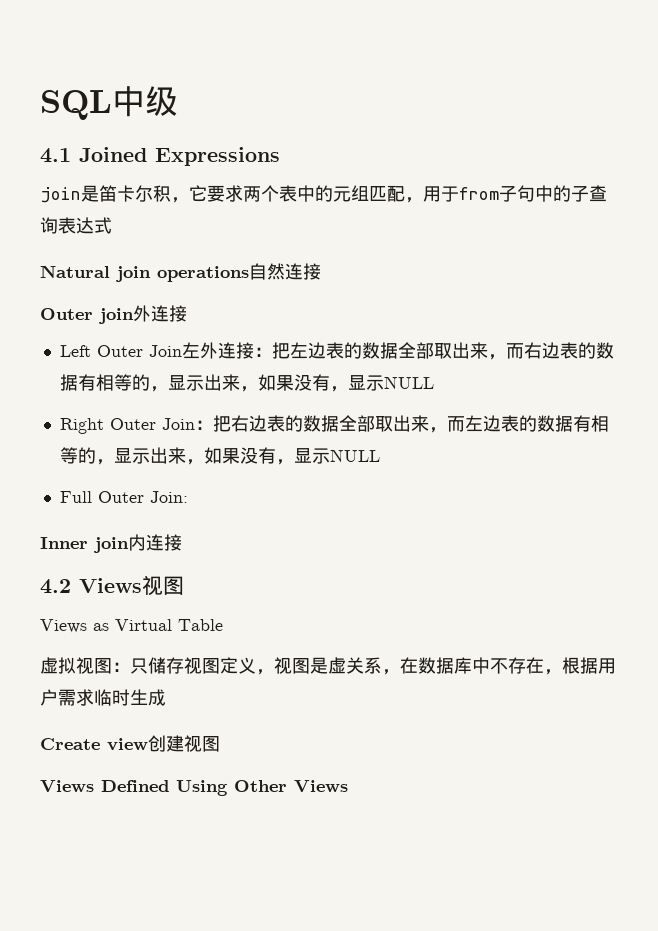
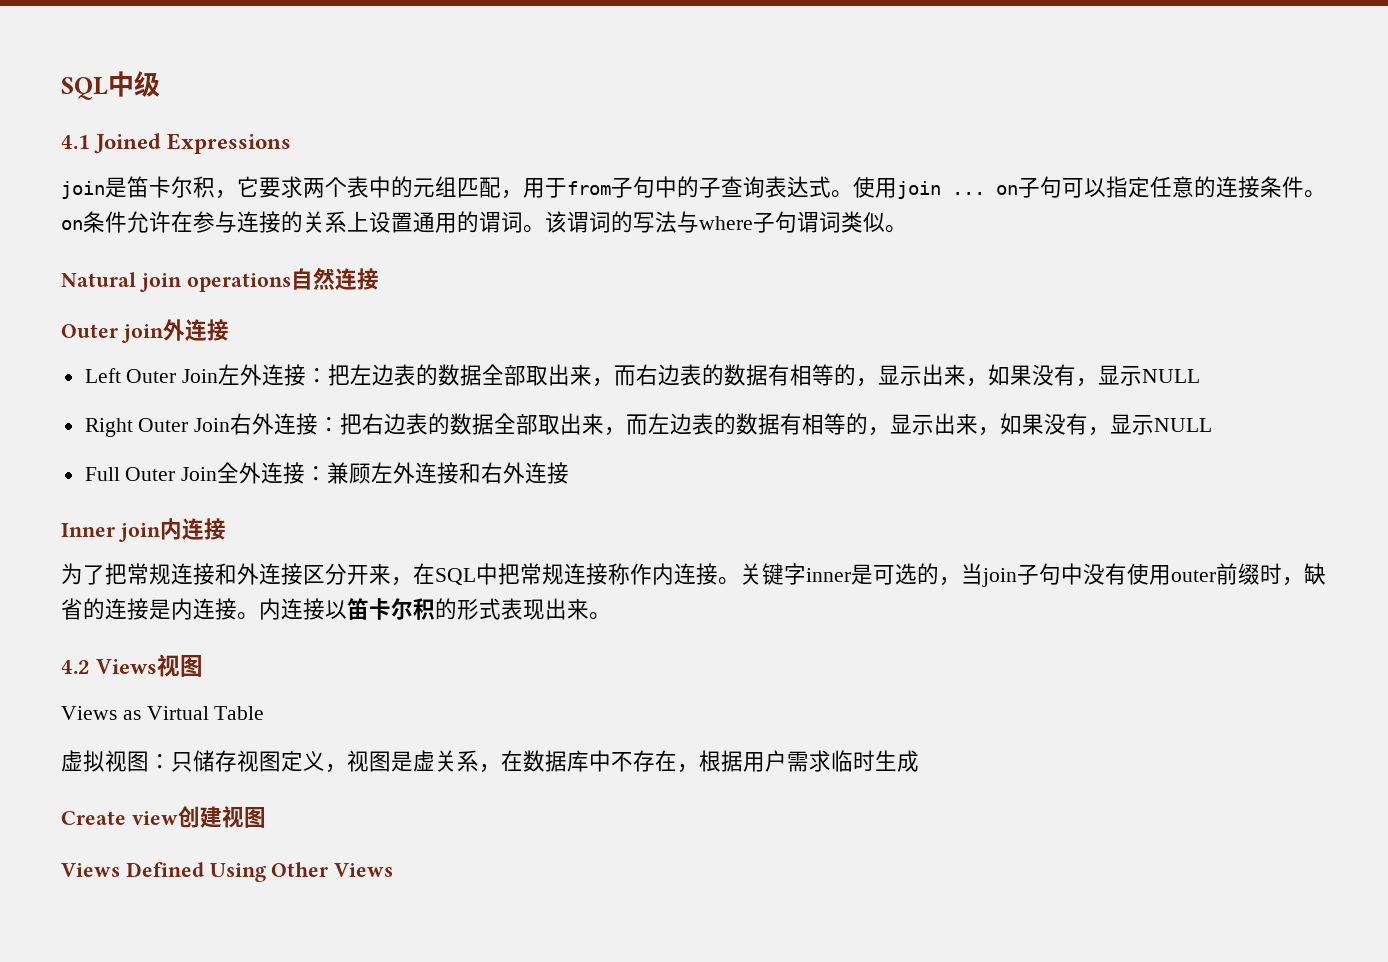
(112, 225) none -> [831,176,1326,199] [61,211,907,233] 。使用join ... on子句可以指定任意的连接条件。on条件允许在参与连接的关系上设置通用的谓词。该谓词的写法与where子句谓词类似。
(195, 424) none -> [230,413,319,435] 右外连接
[149,491,188,503] [40,534,182,553] Join: // Inner join内连接 -> [181,462,570,484] [61,518,226,542] [61,563,1326,587] [61,598,611,620] Join全外连接：兼顾左外连接和右外连接 // Inner join内连接 // 为了把常规连接和外连接区分开来，在SQL中把常规连接称作内连接。关键字inner是可选的，当join子句中没有使用outer前缀时，缺省的连接是内连接。内连接以笛卡尔积的形式表现出来。

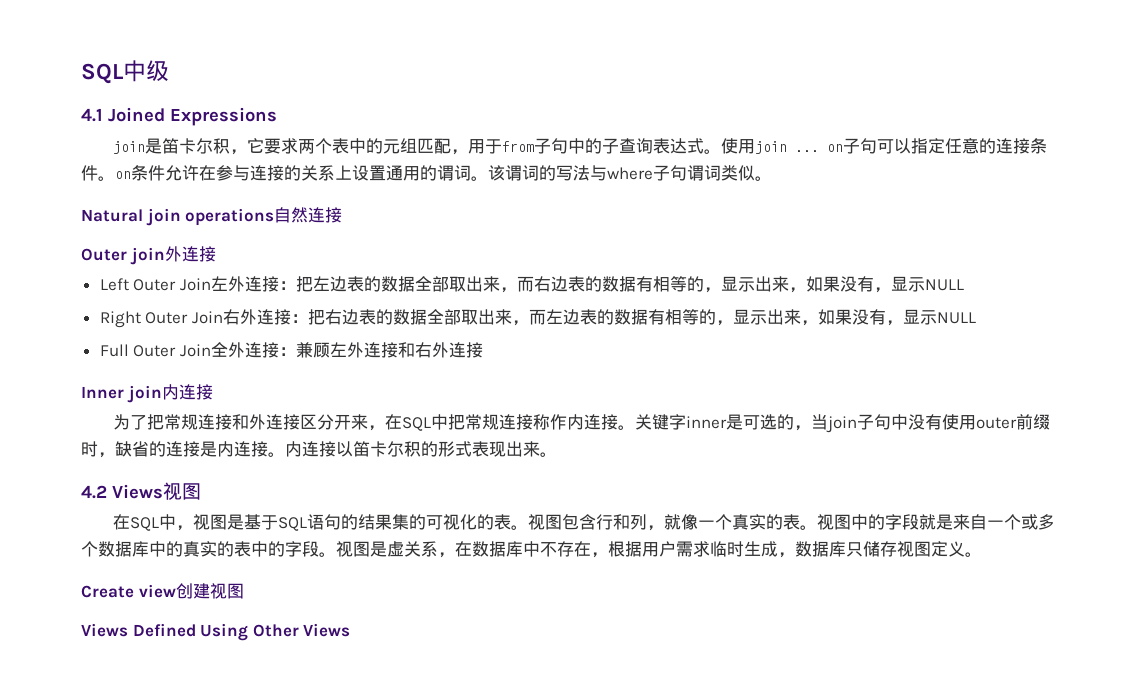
[61,706,265,720] [61,750,347,773] Views as Virtual Table // 虚拟视图：只储存视图定义， -> [112,514,1055,531] [81,541,336,557] 在SQL中，视图是基于SQL语句的结果集的可视化的表。视图包含行和列，就像一个真实的表。视图中的字段就是来自一个或多个数据库中的真实的表中的字段。
(919, 761) none -> [778,541,982,558] ，数据库只储存视图定义。

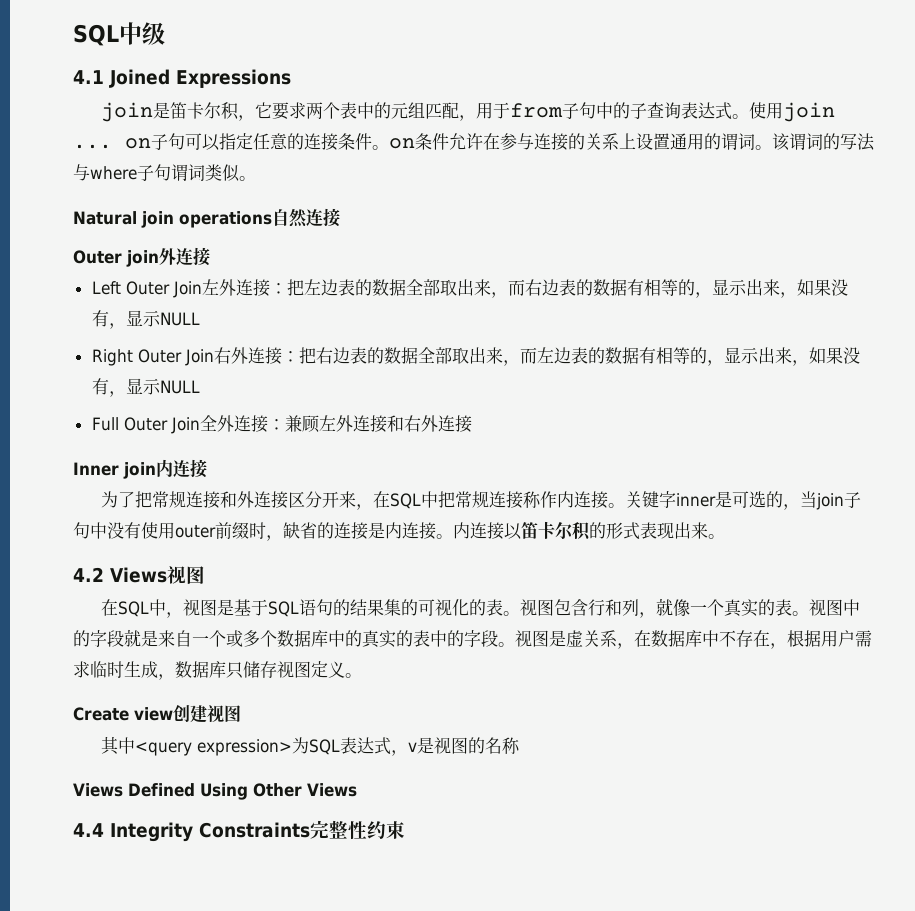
(244, 591) none -> [101,736,521,756] // 其中<query expression>为SQL表达式，v是视图的名称
(351, 630) none -> [73,820,405,842] // 4.4 Integrity Constraints完整性约束

